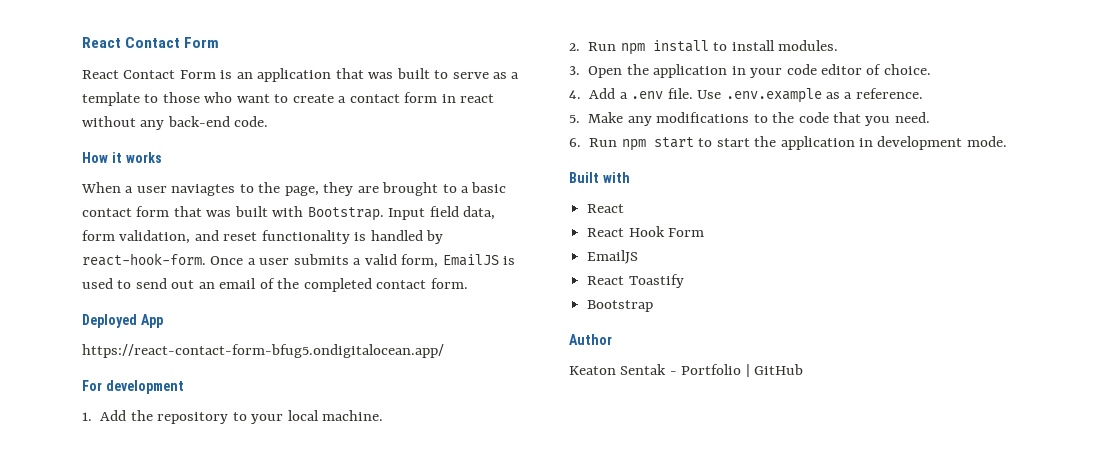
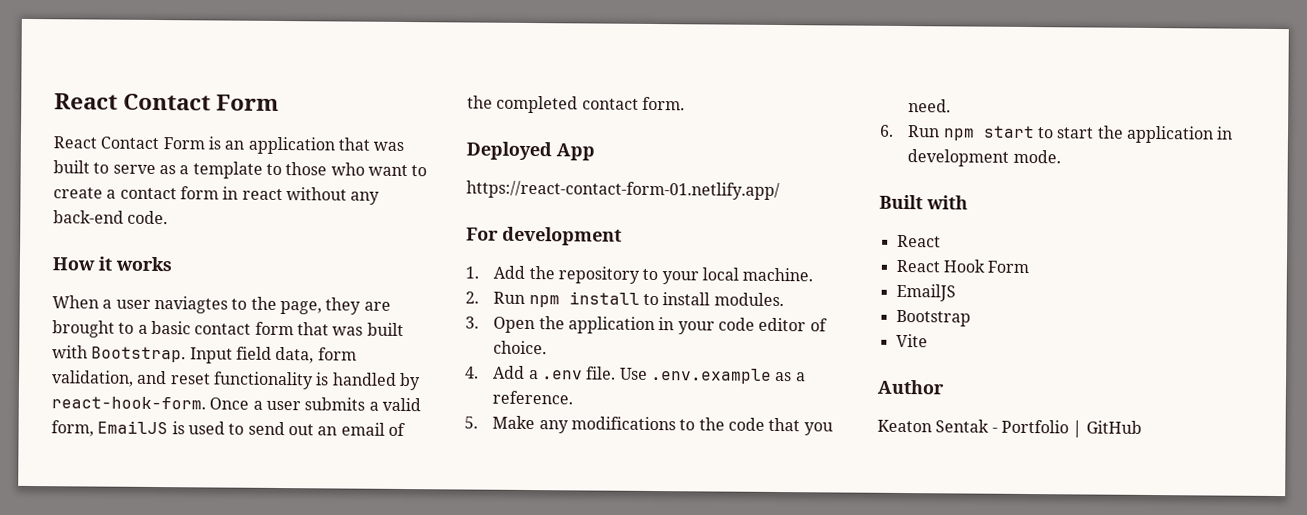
[82,344,444,358] https://react-contact-form-bfug5.ondigitalocean.app/ -> [466,180,780,201] https://react-contact-form-01.netlify.app/
[587,274,684,288] [587,300,654,312] React Toastify // Bootstrap -> [895,309,971,327] [895,333,928,348] Bootstrap // Vite

